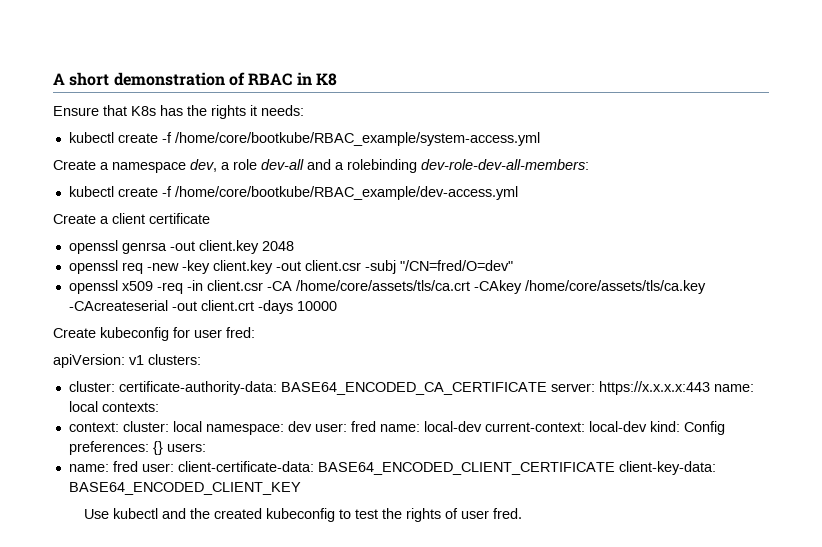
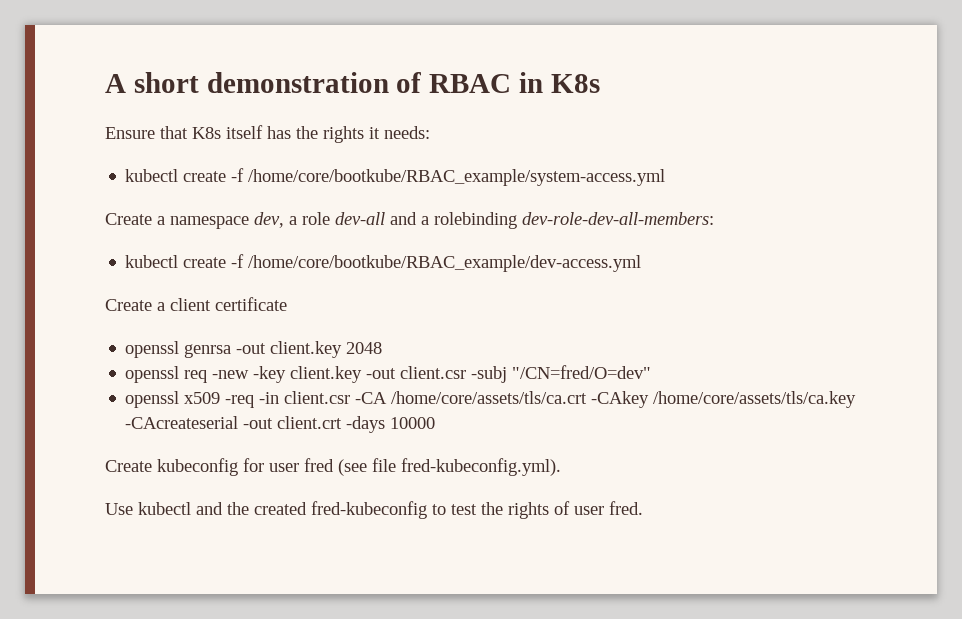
[315,73,337,86] K8 -> [550,74,600,93] K8s
(156, 111) none -> [226,125,263,139] itself
[226,327,255,338] [53,354,201,368] [68,381,754,395] [68,401,159,412] [68,421,725,435] [68,441,206,455] [68,461,716,475] [68,482,301,495] fred: // apiVersion: v1 clusters: // cluster: certificate-authority-data: BASE64_ENCODED_CA_CERTIFICATE server: https://x.x.x.x:443 name: local contexts: // context: cluster: local namespace: dev user: fred name: local-dev current-context: local-dev kind: Config preferences: {} users: // name: fred user: client-certificate-data: BASE64_ENCODED_CLIENT_CERTIFICATE client-key-data: BASE64_ENCODED_CLIENT_KEY -> [304,458,561,476] fred (see file fred-kubeconfig.yml).
[266,508,336,522] kubeconfig -> [311,501,427,519] fred-kubeconfig

